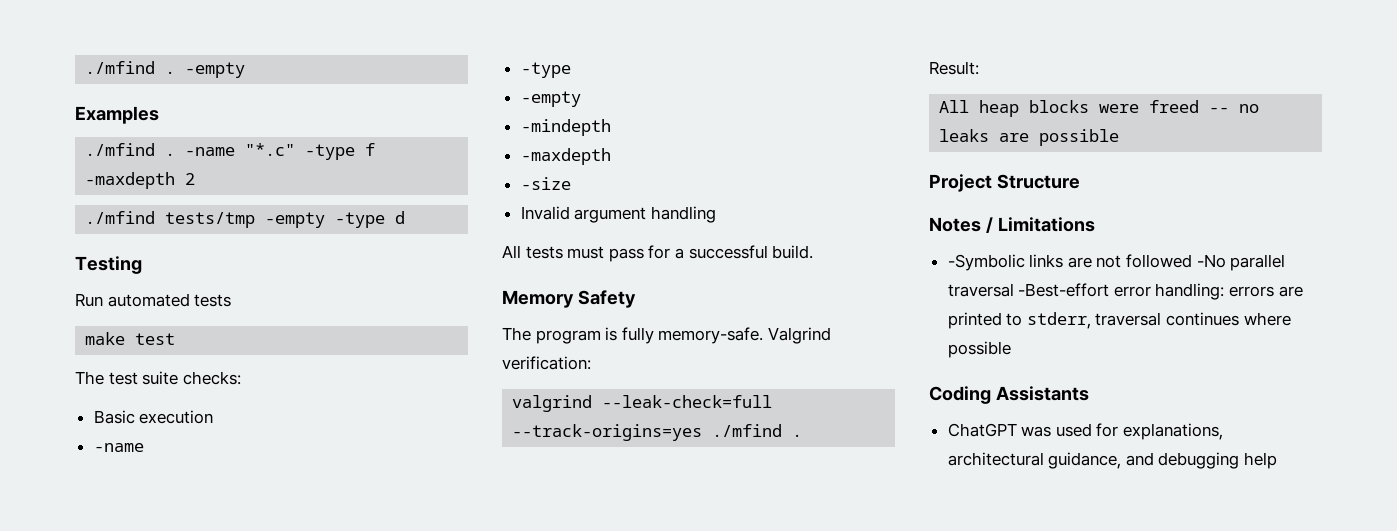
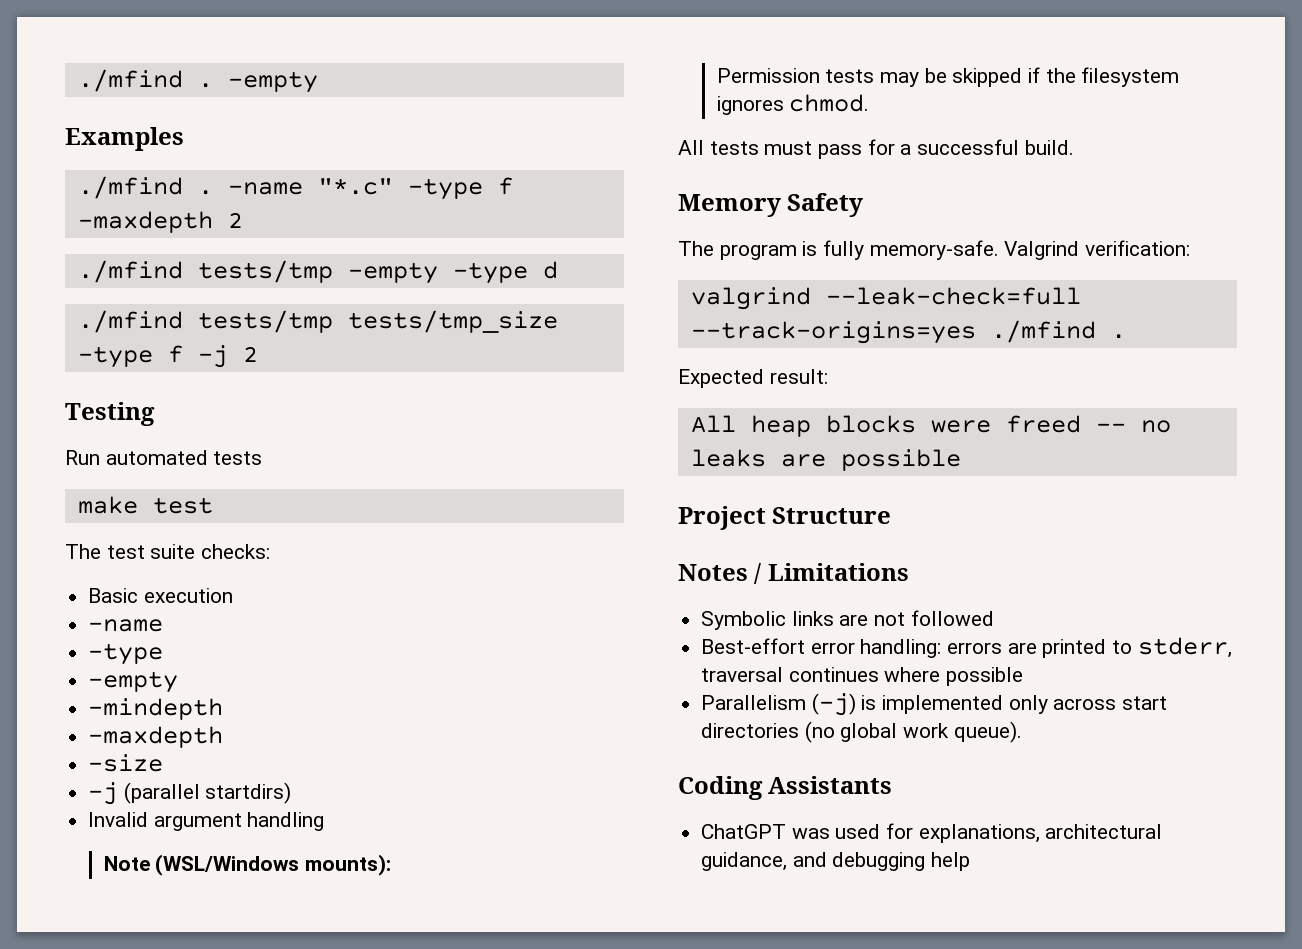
(406, 217) none -> [77,310,558,333] [77,345,258,368] // ./mfind tests/tmp tests/tmp_size -type f -j 2
(571, 183) none -> [88,782,292,805] // -j (parallel startdirs)
(716, 214) none -> [103,854,391,876] [716,67,1180,87] [716,94,870,115] // Note (WSL/Windows mounts): // Permission tests may be skipped if the filesystem ignores chmod.
[929,61,979,75] Result: -> [678,369,828,388] Expected result:
[947,254,1025,271] -Symbolic -> [701,611,787,630] Symbolic
[1196,254,1286,271] [947,283,1110,297] -No parallel traversal -Best-effort -> [701,638,806,654] // Best-effort
(1011, 349) none -> [701,693,1168,716] [701,721,1022,743] // Parallelism (-j) is implemented only across start directories (no global work queue).

